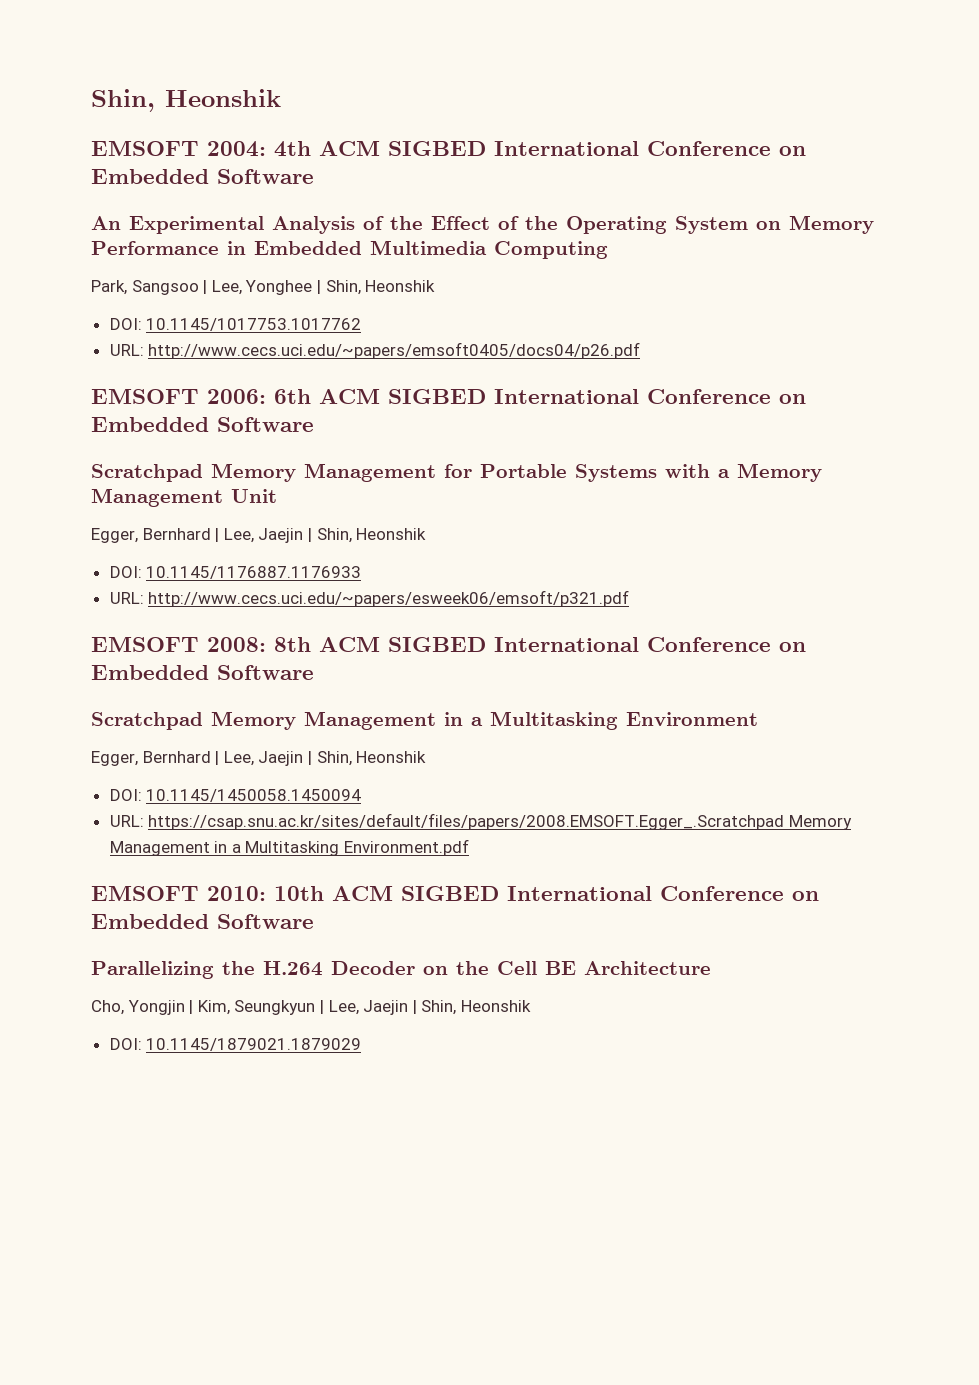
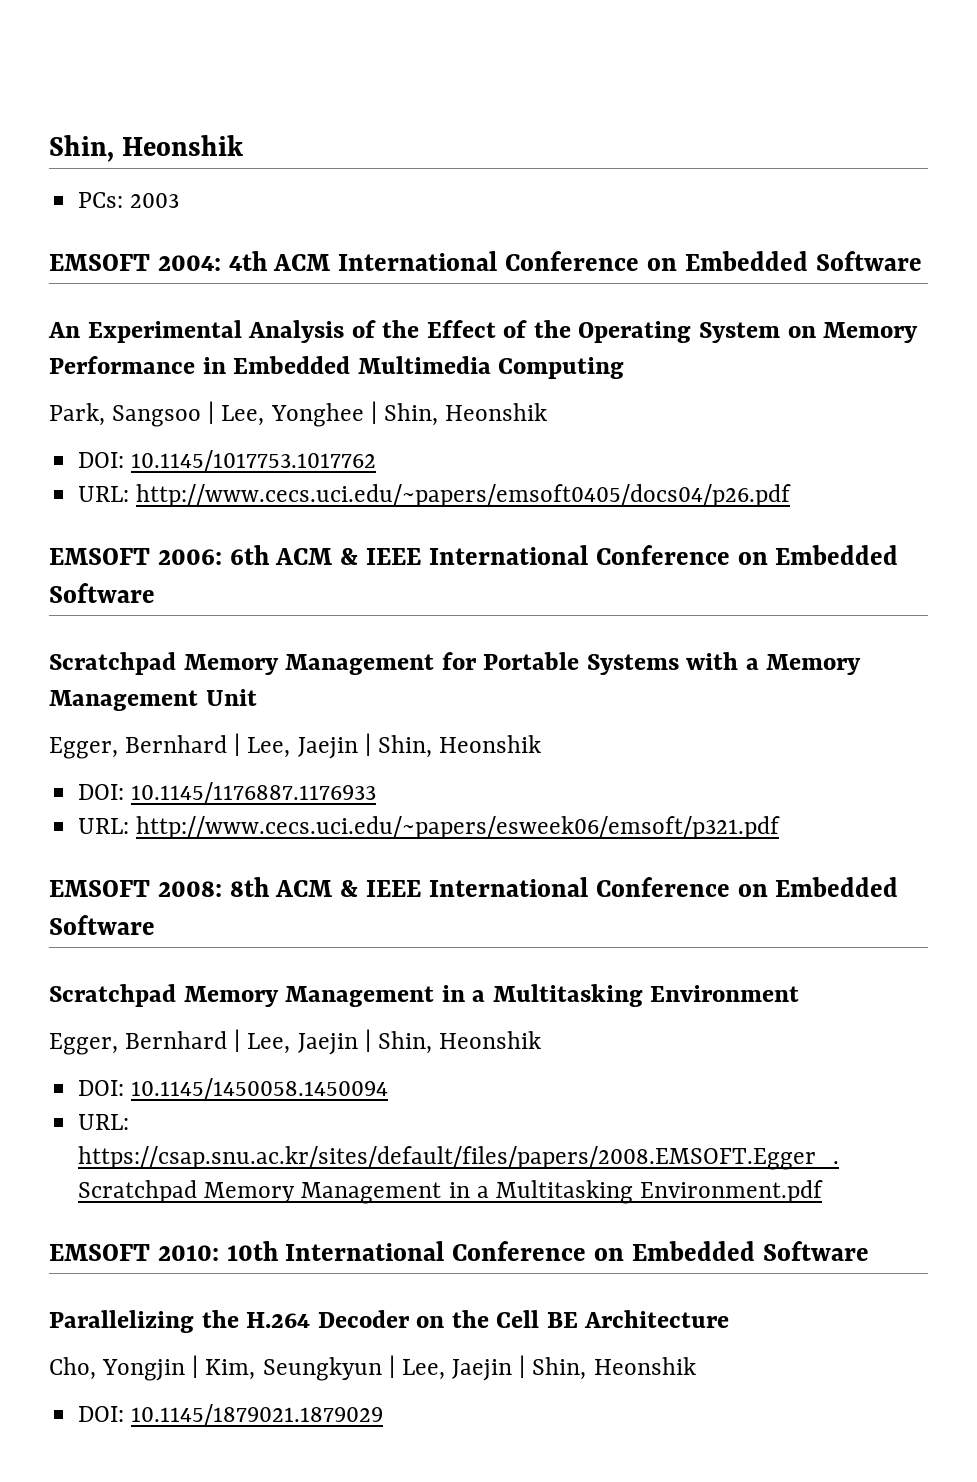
[91,89,281,112] Shin, Heonshik -> [49,135,244,162] [78,192,180,208] Shin, Heonshik // PCs: 2003
[388,141,486,156] SIGBED -> (331, 262) none
[388,389,486,404] SIGBED -> [340,548,422,565] & IEEE
[388,637,486,652] SIGBED -> [340,880,422,897] & IEEE
[332,886,499,901] ACM SIGBED -> (279, 1251) none

